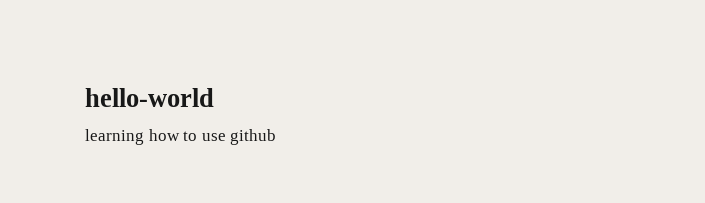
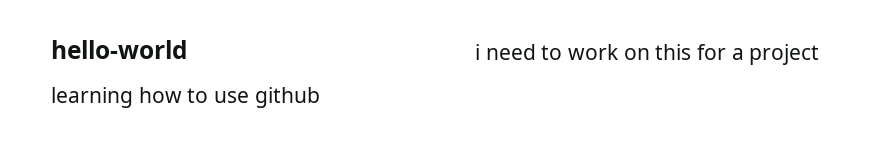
(277, 137) none -> [475,44,820,65] // i need to work on this for a project

